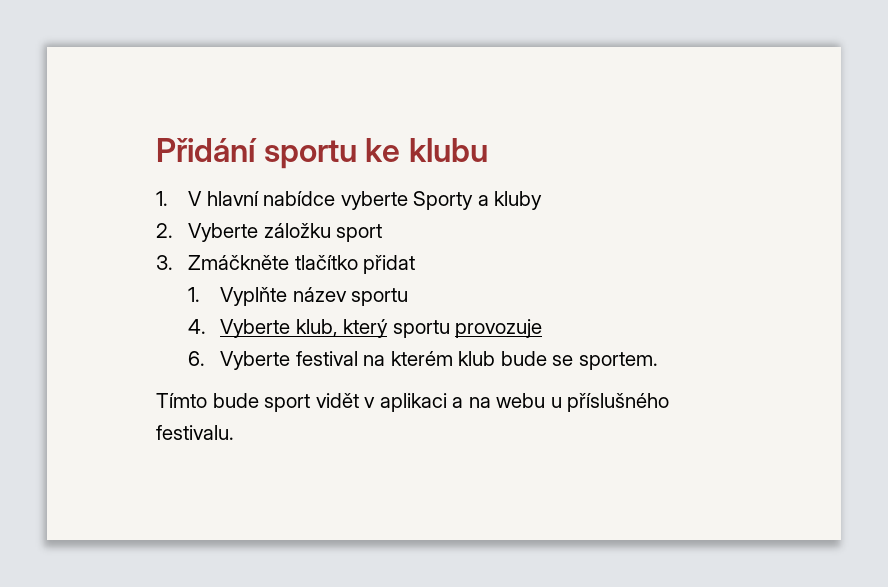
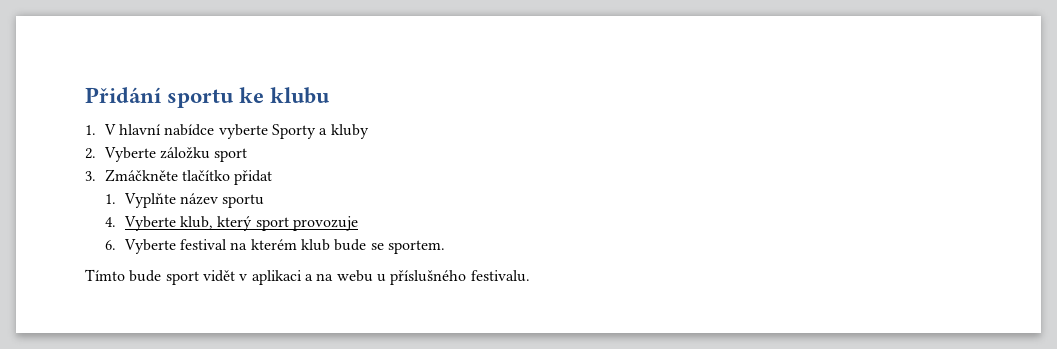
[392,320,450,338] sportu -> [255,217,289,231] sport

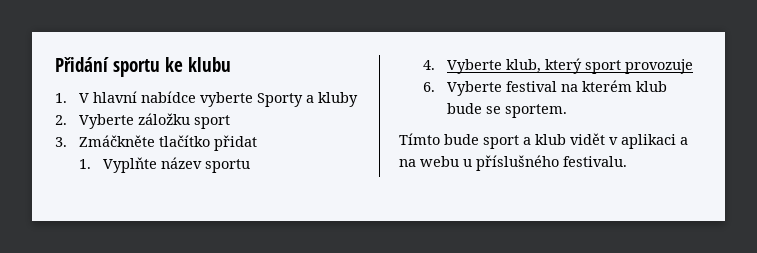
(199, 278) none -> [523,134,566,145] a klub

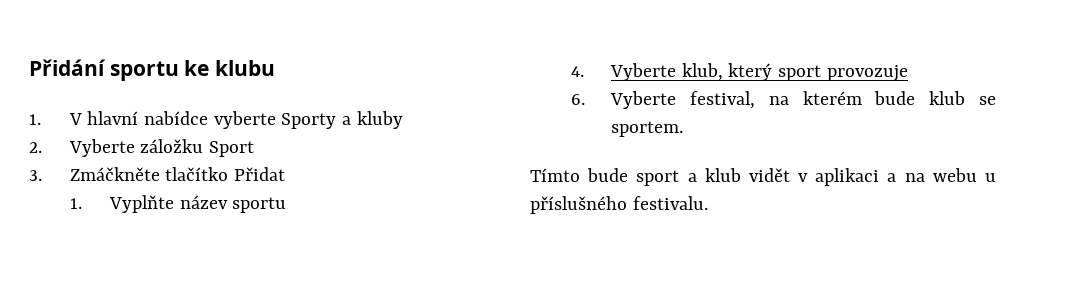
[194,115,231,129] sport -> [208,141,254,157] Sport
[214,135,258,151] přidat -> [233,167,285,181] Přidat
[506,81,558,92] festival -> [689,91,755,109] festival,
[636,81,668,92] [447,103,483,114] klub bude -> [874,91,966,105] bude klub

